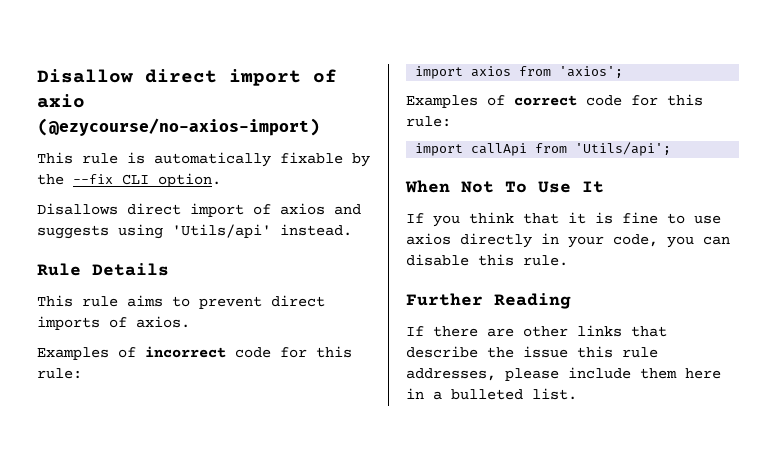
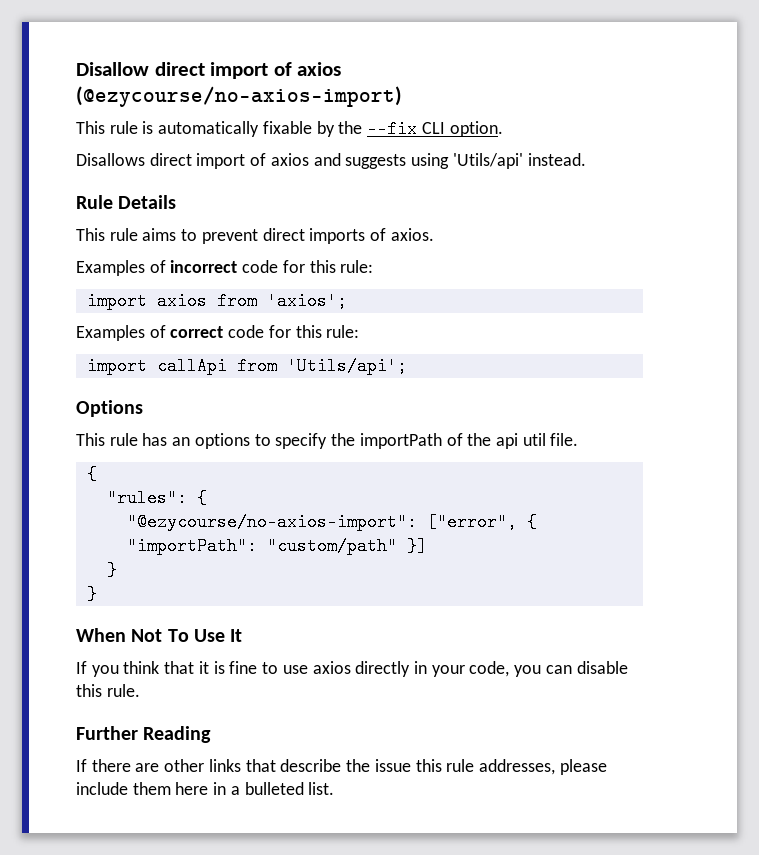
[37,94,85,108] axio -> [297,62,342,76] axios
(672, 149) none -> [76,400,143,417] [76,433,579,449] [86,465,97,483] [106,489,207,507] [126,513,537,531] [126,537,427,555] [106,561,117,579] [86,585,97,603] // Options // This rule has an options to specify the importPath of the api util file. // { // "rules": { // "@ezycourse/no-axios-import": ["error", { "importPath": "custom/path" }] // } // }

